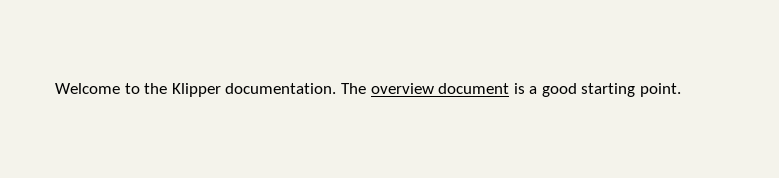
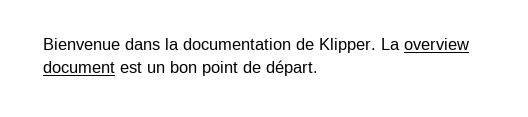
[55,83,682,97] Welcome to the Klipper documentation. The overview document is a good starting point. -> [43,38,469,53] [43,60,318,76] Bienvenue dans la documentation de Klipper. La overview document est un bon point de départ.

